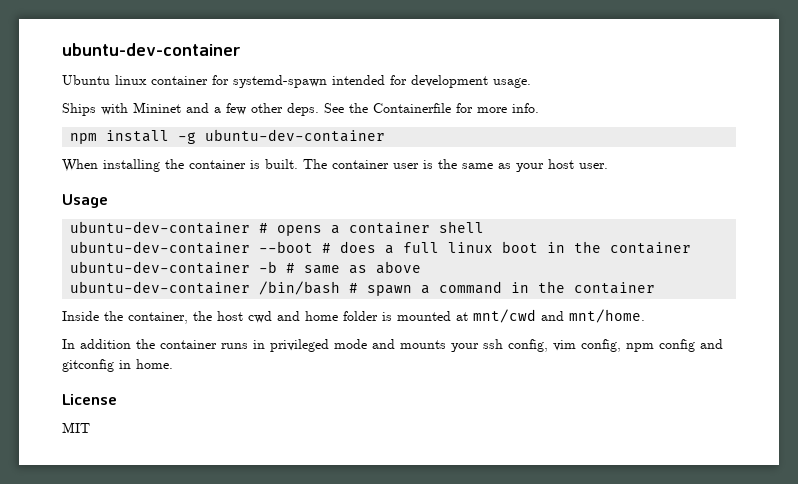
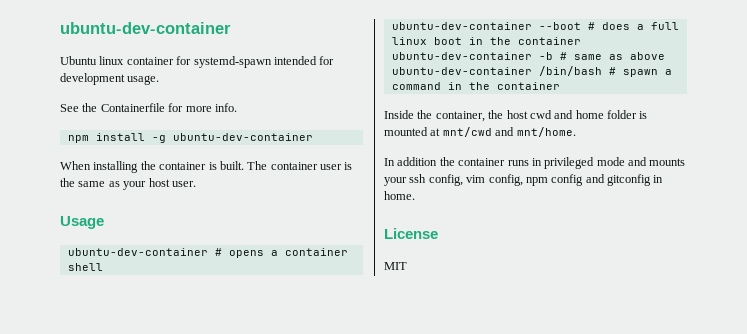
[62,102,319,116] Ships with Mininet and a few other deps. -> (160, 80) none

